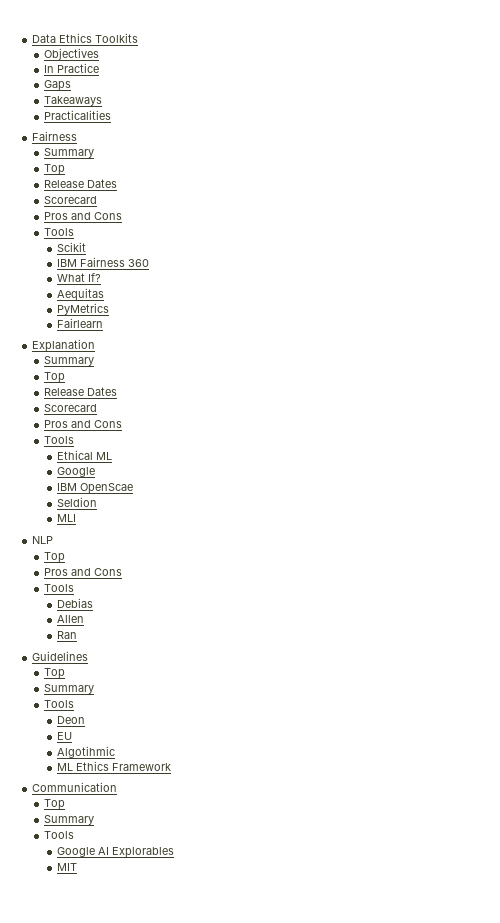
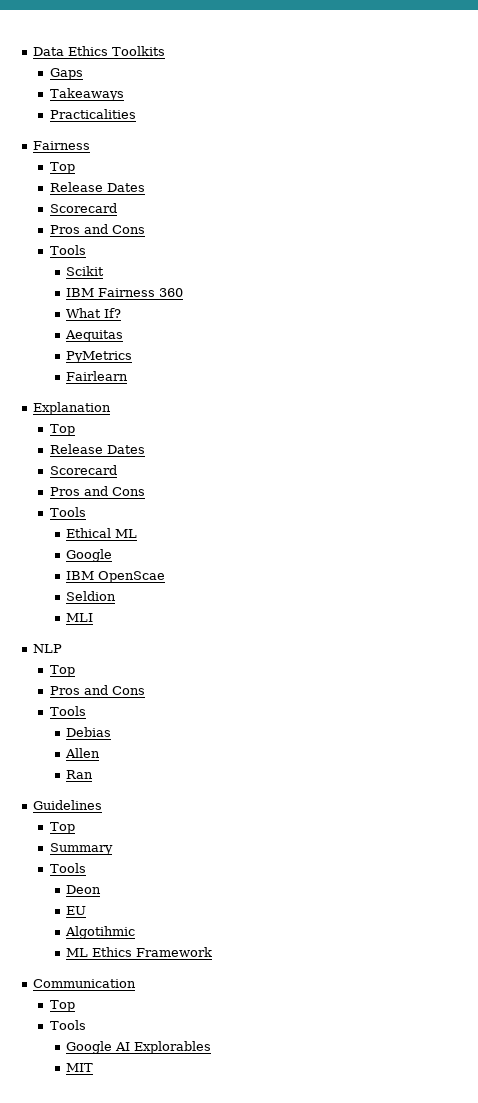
[44,48,100,60] [44,63,100,73] // Objectives // In Practice -> (165, 51) none
[44,148,95,158] // Summary -> (90, 145) none
[44,356,95,366] // Summary -> (111, 408) none
[44,815,95,825] // Summary -> (75, 1006) none

